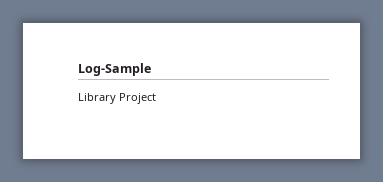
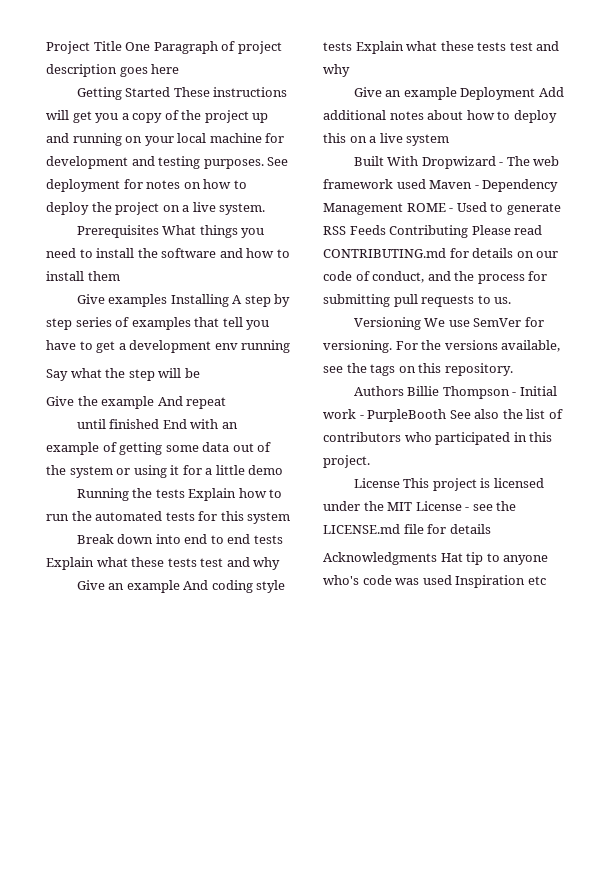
[78,63,151,76] [78,93,156,104] Log-Sample // Library Project -> [46,41,282,54] [46,64,180,77] [76,87,288,100] [46,110,269,123] [46,133,285,146] [46,156,289,169] [46,179,247,192] [46,202,266,215] [76,225,265,238] [46,248,290,258] [46,271,120,281] [76,294,291,307] [46,317,270,330] [46,340,291,353] [46,368,200,381] [46,396,227,409] [76,419,238,429] [46,442,272,455] [46,465,284,478] [76,488,283,501] [46,511,291,524] [76,534,283,544] [46,557,281,570] [76,580,286,593] [323,41,560,54] [323,64,350,77] [353,87,564,100] [323,110,557,123] [323,133,450,146] [353,156,560,169] [323,179,559,192] [323,202,561,215] [323,225,543,238] [323,248,559,258] [323,271,548,284] [323,294,512,307] [353,317,544,330] [323,340,561,353] [323,363,513,376] [353,386,557,399] [323,409,563,422] [323,432,553,445] [323,455,370,468] [353,478,544,491] [323,501,517,511] [323,524,491,534] [323,552,549,565] [323,575,546,588] Project Title One Paragraph of project description goes here // Getting Started These instructions will get you a copy of the project up and running on your local machine for development and testing purposes. See deployment for notes on how to deploy the project on a live system. // Prerequisites What things you need to install the software and how to install them // Give examples Installing A step by step series of examples that tell you have to get a development env running // Say what the step will be // Give the example And repeat // until finished End with an example of getting some data out of the system or using it for a little demo // Running the tests Explain how to run the automated tests for this system // Break down into end to end tests Explain what these tests test and why // Give an example And coding style tests Explain what these tests test and why // Give an example Deployment Add additional notes about how to deploy this on a live system // Built With Dropwizard - The web framework used Maven - Dependency Management ROME - Used to generate RSS Feeds Contributing Please read CONTRIBUTING.md for details on our code of conduct, and the process for submitting pull requests to us. // Versioning We use SemVer for versioning. For the versions available, see the tags on this repository. // Authors Billie Thompson - Initial work - PurpleBooth See also the list of contributors who participated in this project. // License This project is licensed under the MIT License - see the LICENSE.md file for details // Acknowledgments Hat tip to anyone who's code was used Inspiration etc

